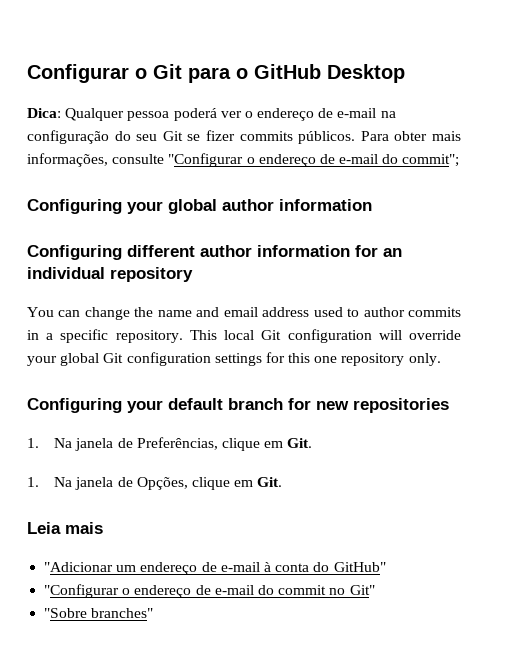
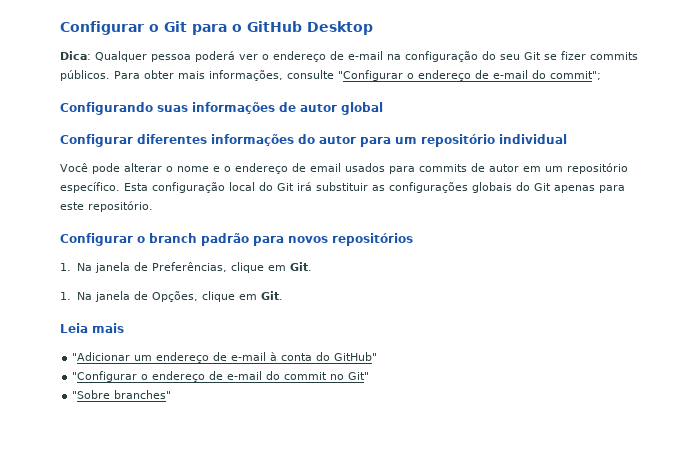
[27,199,372,214] [27,245,402,260] [27,267,193,282] [27,307,461,320] [27,329,461,343] [27,352,441,366] [27,398,449,413] Configuring your global author information // Configuring different author information for an individual repository // You can change the name and email address used to author commits in a specific repository. This local Git configuration will override your global Git configuration settings for this one repository only. // Configuring your default branch for new repositories -> [60,102,383,115] [60,134,567,147] [60,163,628,174] [60,182,625,193] [60,201,153,212] [60,233,413,246] Configurando suas informações de autor global // Configurar diferentes informações do autor para um repositório individual // Você pode alterar o nome e o endereço de email usados para commits de autor em um repositório específico. Esta configuração local do Git irá substituir as configurações globais do Git apenas para este repositório. // Configurar o branch padrão para novos repositórios

